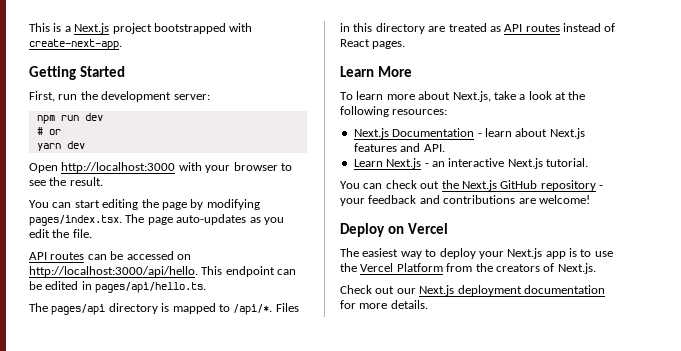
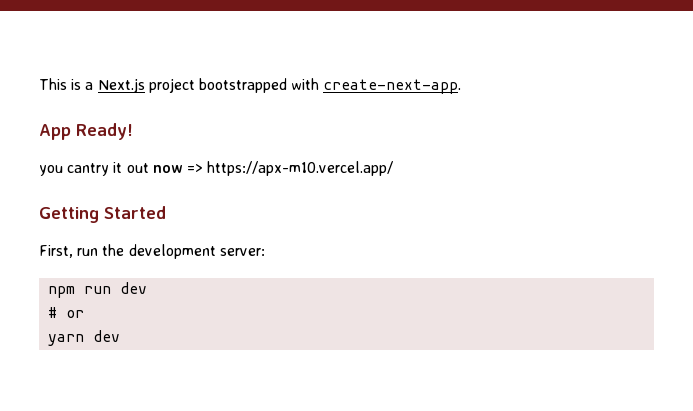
(122, 44) none -> [39,123,133,140] [39,161,394,176] // App Ready! // you cantry it out now => https://apx-m10.vercel.app/
[29,162,292,173] [29,177,103,186] [29,199,260,210] [29,214,284,226] [29,229,92,238] [29,251,191,260] [29,266,297,277] [29,281,207,293] [29,303,299,315] [340,23,616,34] [340,39,406,49] [340,66,412,77] [340,91,586,102] [340,106,448,117] [353,128,585,139] [353,143,445,152] [353,158,588,169] [340,180,603,191] [340,195,590,206] [340,223,448,237] [340,248,613,259] [340,263,596,274] [340,285,605,296] [340,300,428,309] // Open http://localhost:3000 with your browser to see the result. // You can start editing the page by modifying pages/index.tsx. The page auto-updates as you edit the file. // API routes can be accessed on http://localhost:3000/api/hello. This endpoint can be edited in pages/api/hello.ts. // The pages/api directory is mapped to /api/*. Files in this directory are treated as API routes instead of React pages. // Learn More // To learn more about Next.js, take a look at the following resources: // Next.js Documentation - learn about Next.js features and API. // Learn Next.js - an interactive Next.js tutorial. // You can check out the Next.js GitHub repository - your feedback and contributions are welcome! // Deploy on Vercel // The easiest way to deploy your Next.js app is to use the Vercel Platform from the creators of Next.js. // Check out our Next.js deployment documentation for more details. -> (121, 336) none

